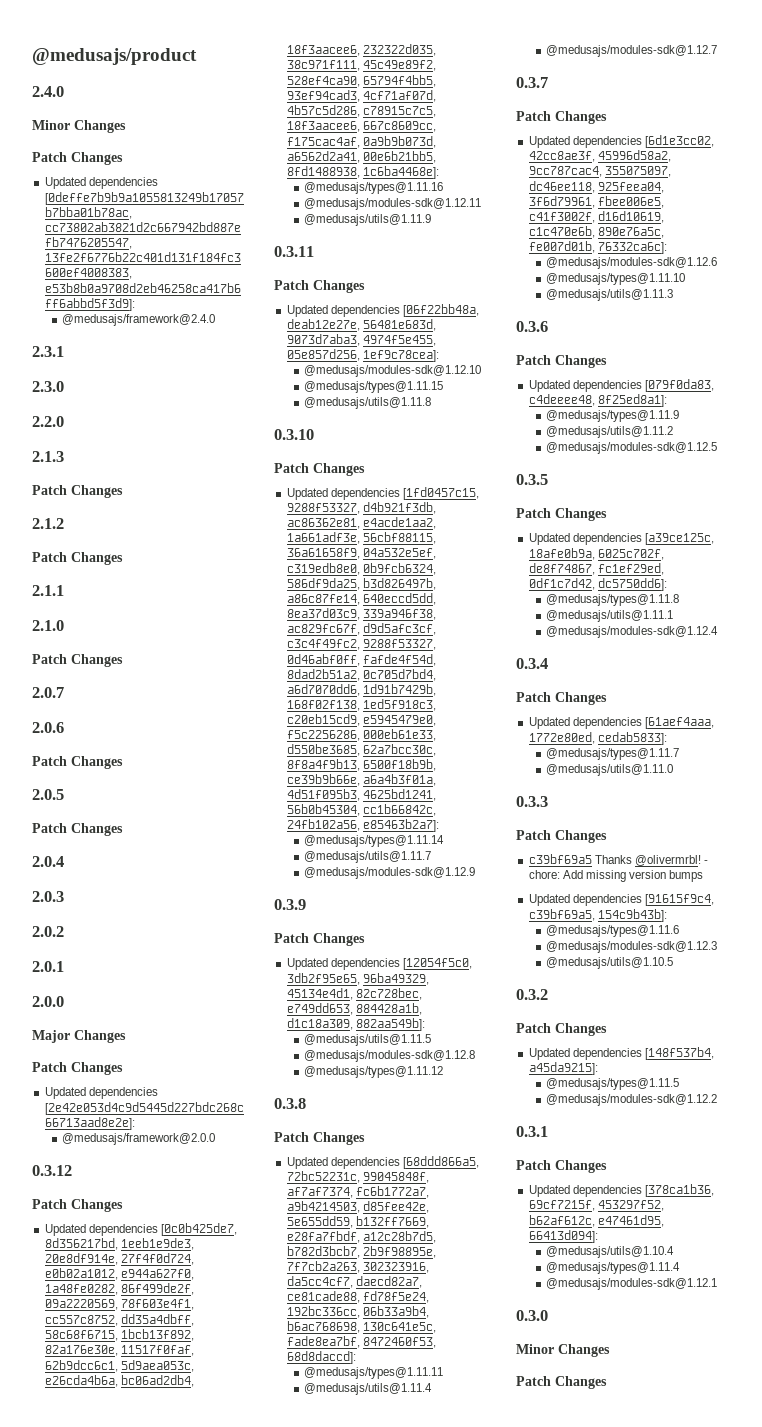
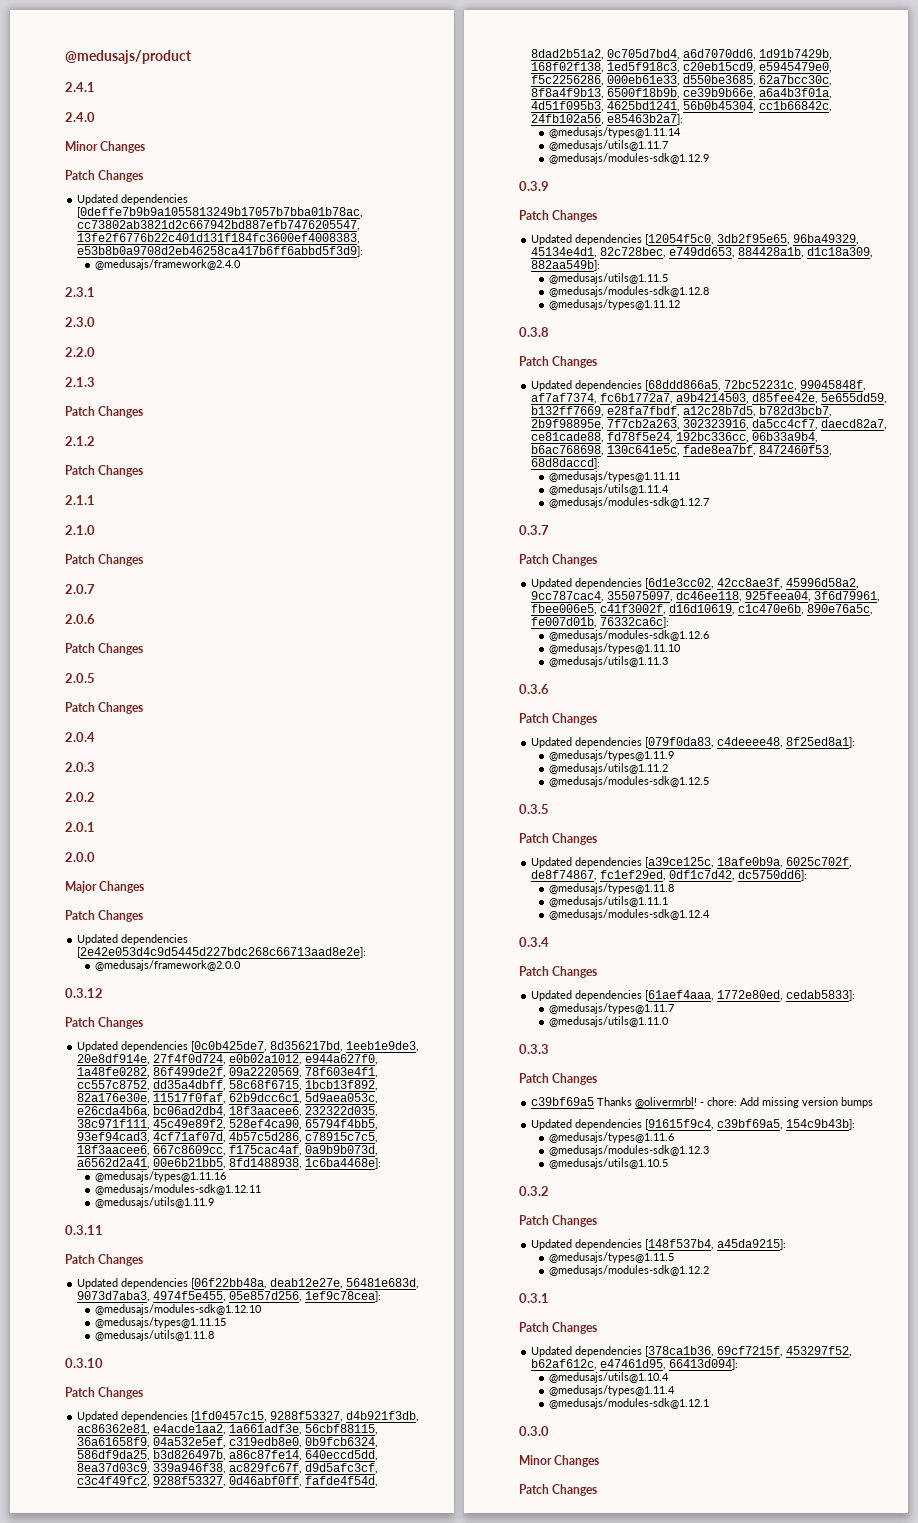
(197, 56) none -> [65,82,95,92] // 2.4.1

